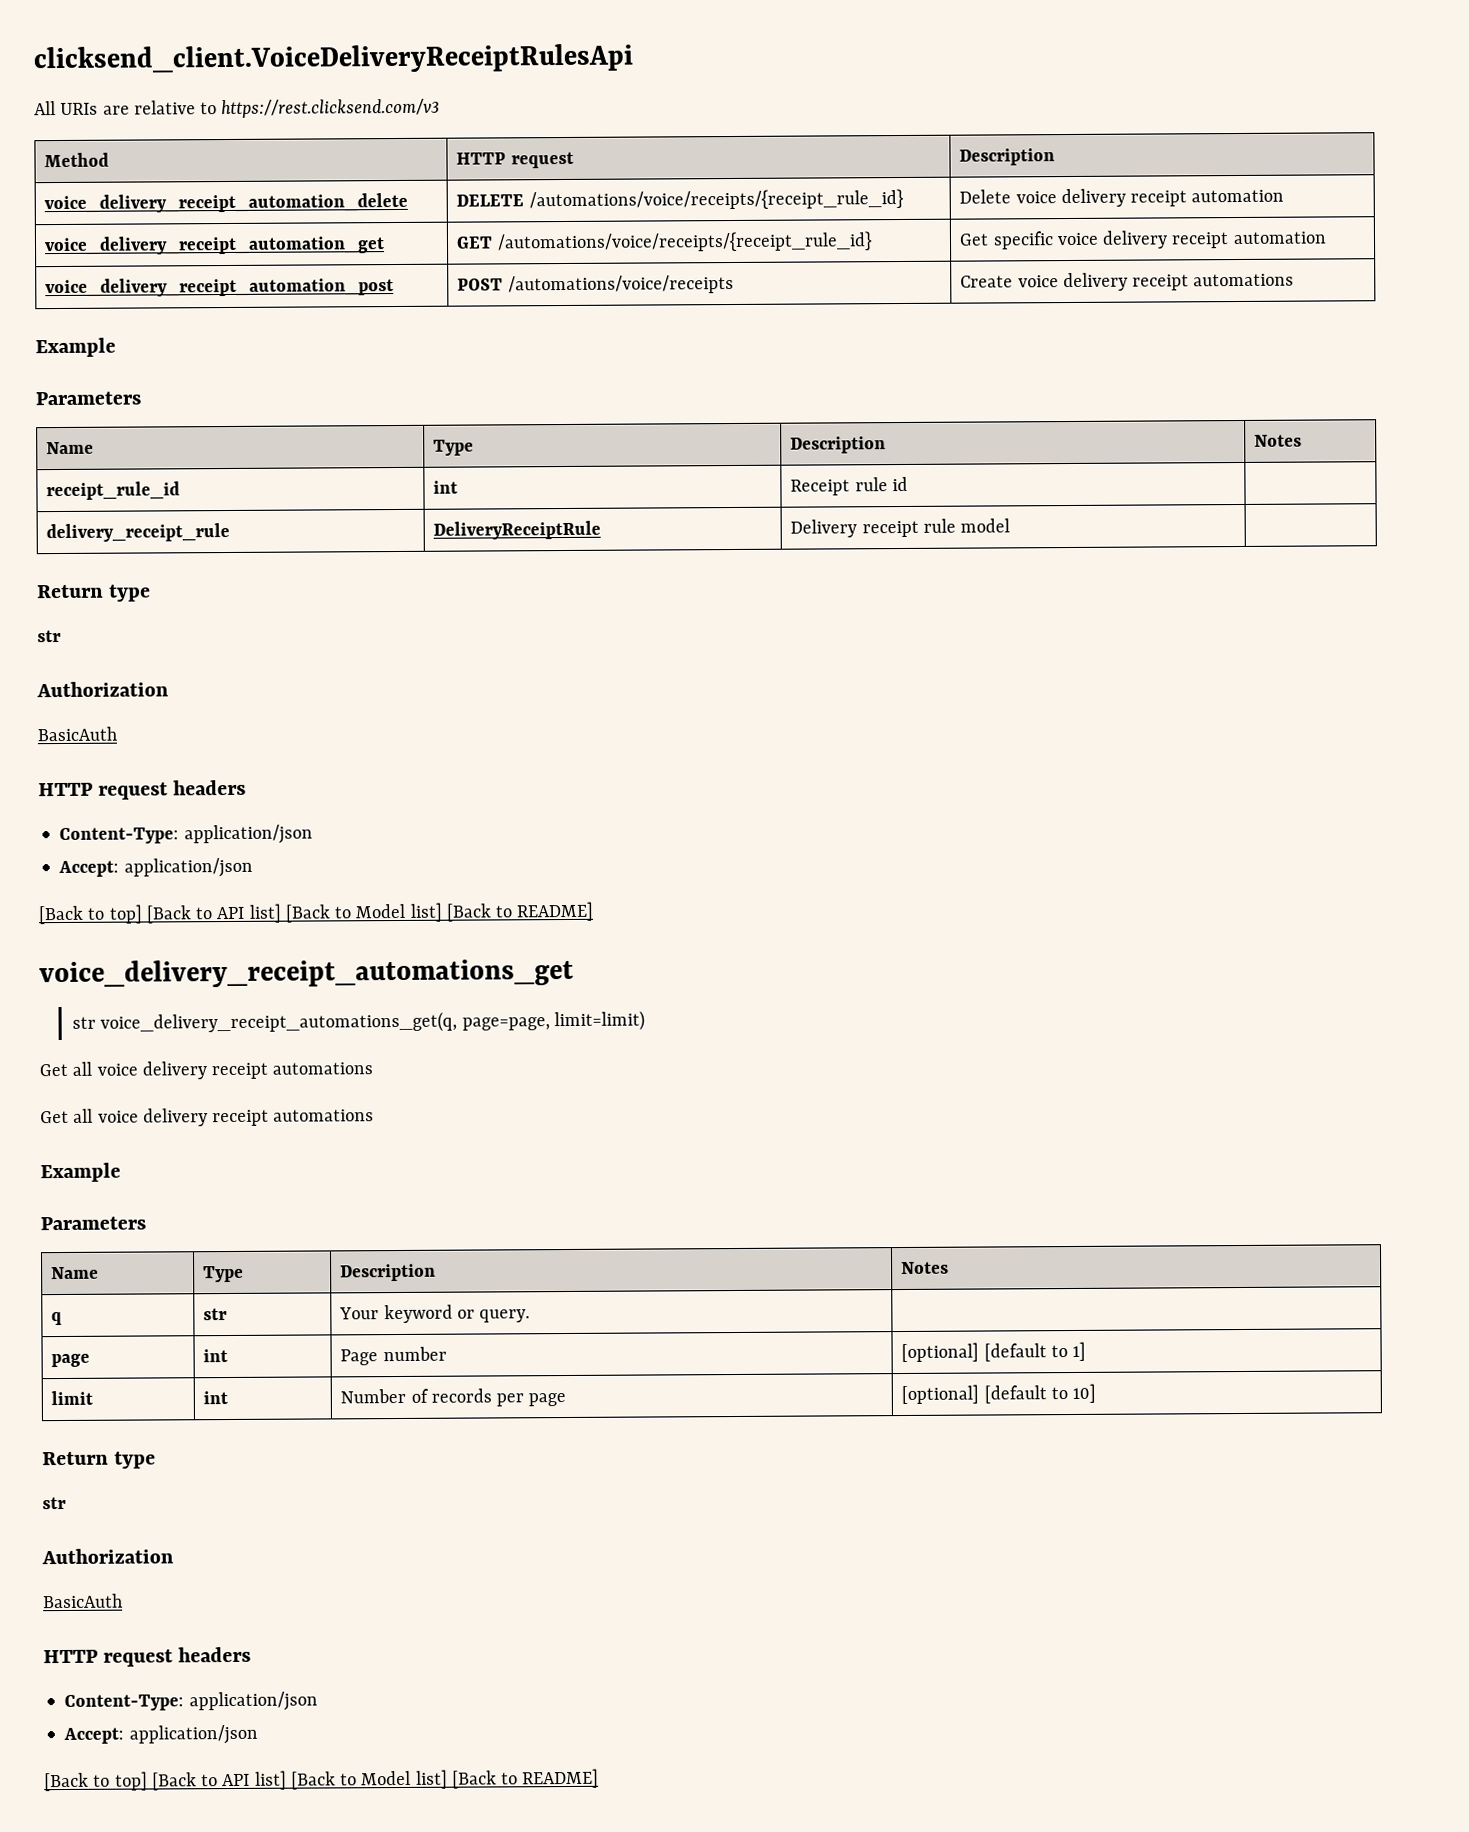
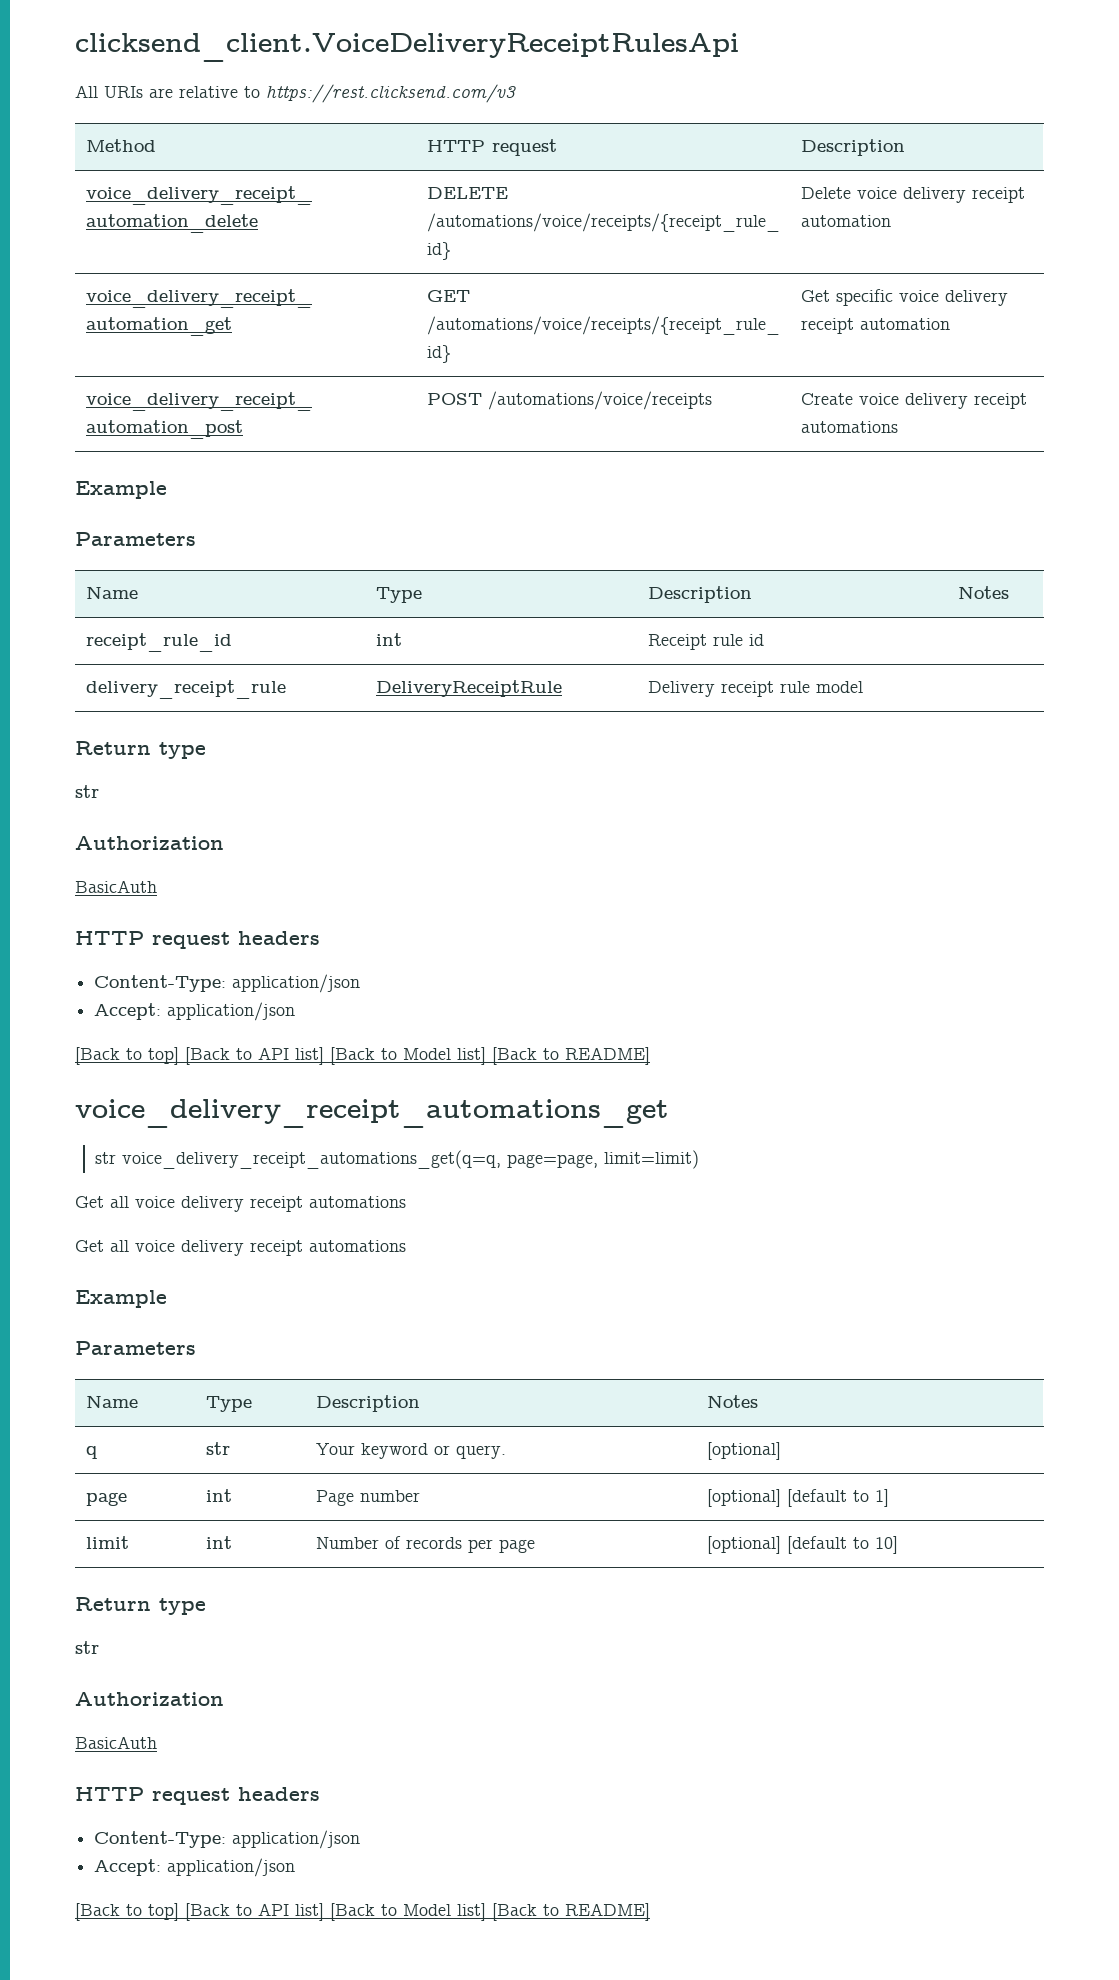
[100,1011,458,1034] voice_delivery_receipt_automations_get(q, -> [122,1150,502,1169] voice_delivery_receipt_automations_get(q=q,
(531, 1316) none -> [706,1442,781,1460] [optional]

